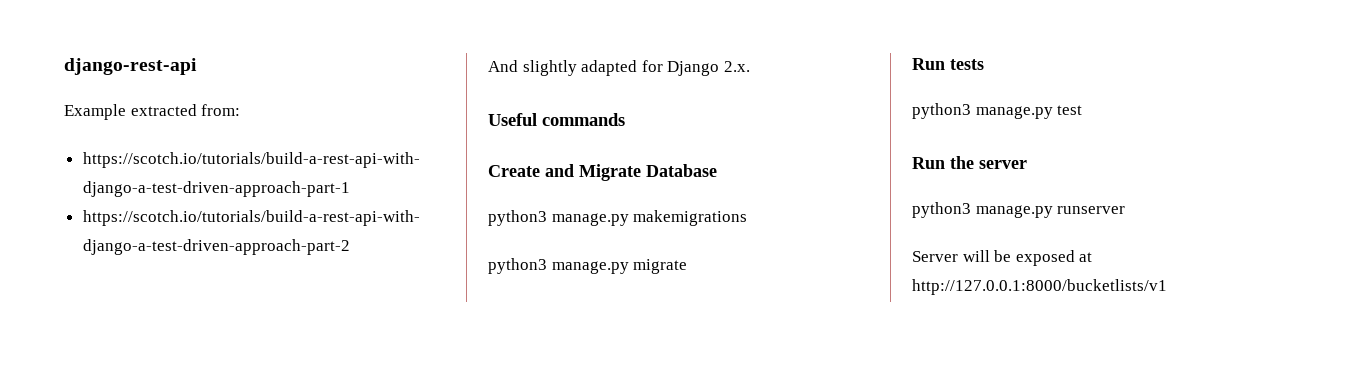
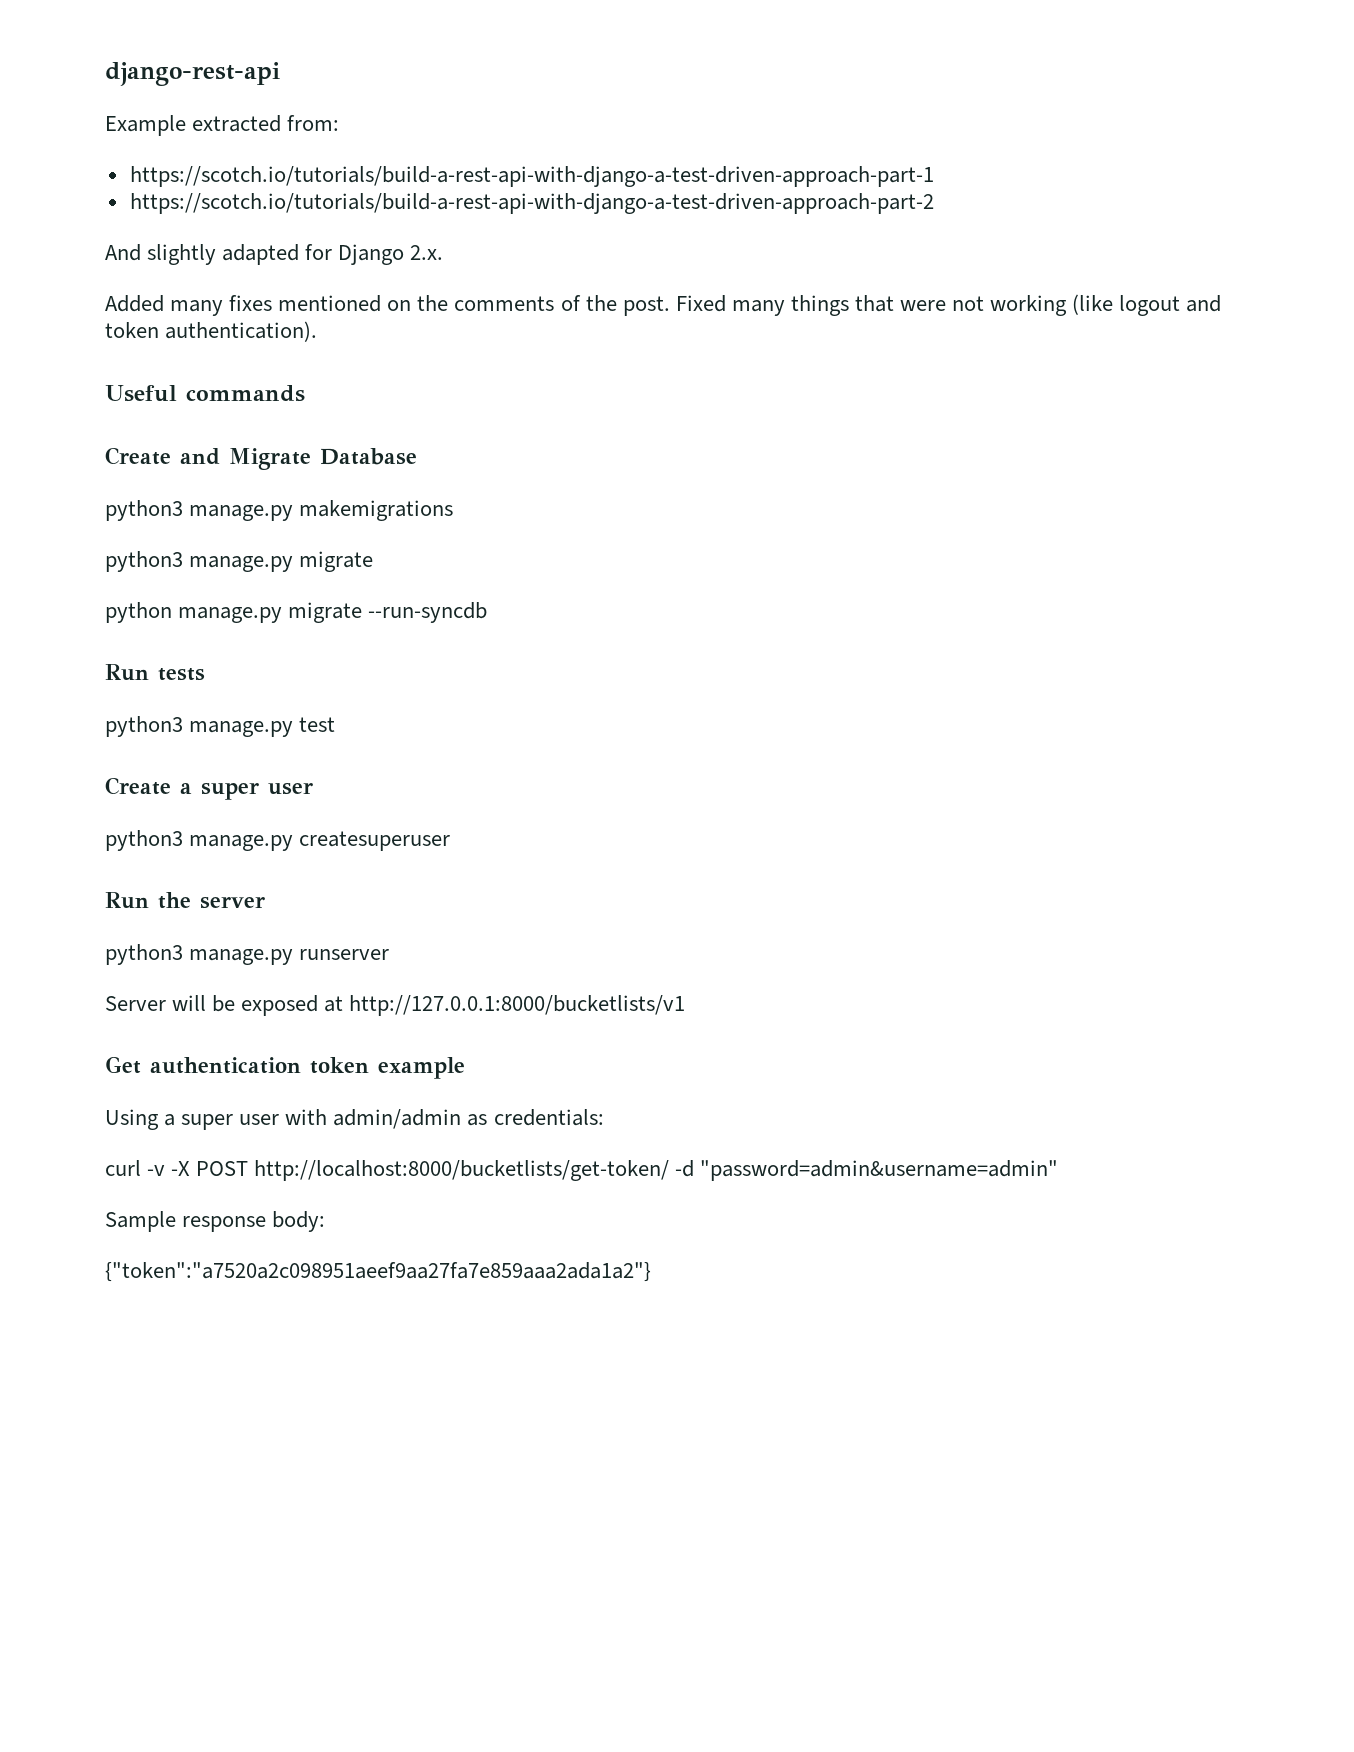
(750, 66) none -> [105,294,1222,316] [105,321,318,342] // Added many fixes mentioned on the comments of the post. Fixed many things that were not working (like logout and token authentication).
(688, 266) none -> [105,602,488,623] // python manage.py migrate --run-syncdb
(1083, 110) none -> [105,777,313,800] [105,830,451,851] // Create a super user // python3 manage.py createsuperuser
(1167, 287) none -> [105,1056,465,1079] [105,1109,604,1130] [105,1160,1059,1181] [105,1211,326,1232] [105,1262,651,1282] // Get authentication token example // Using a super user with admin/admin as credentials: // curl -v -X POST http://localhost:8000/bucketlists/get-token/ -d "password=admin&username=admin" // Sample response body: // {"token":"a7520a2c098951aeef9aa27fa7e859aaa2ada1a2"}

